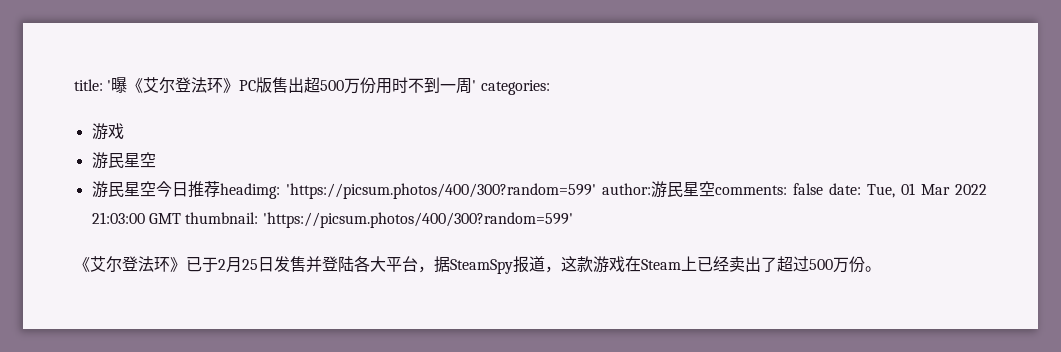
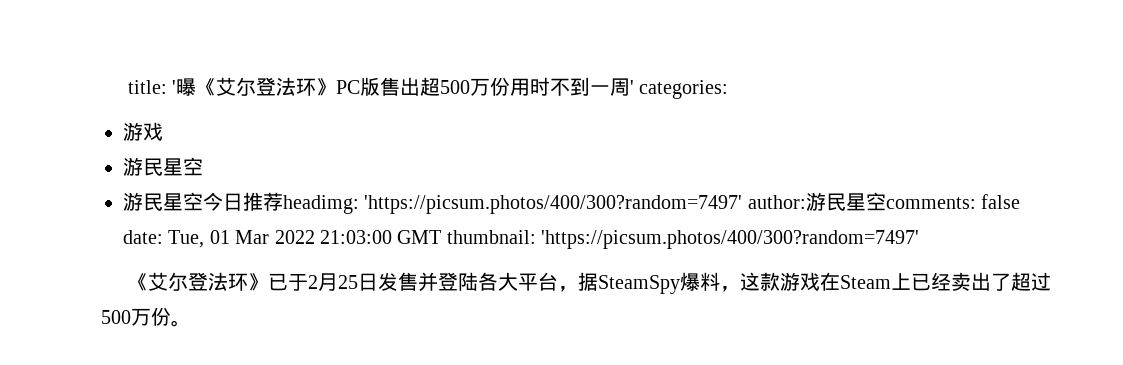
[285,183,596,199] 'https://picsum.photos/400/300?random=599' -> [364,195,743,214] 'https://picsum.photos/400/300?random=7497'
[262,212,573,228] 'https://picsum.photos/400/300?random=599' -> [541,230,920,249] 'https://picsum.photos/400/300?random=7497'
[513,256,545,273] 报道 -> [679,272,720,291] 爆料

